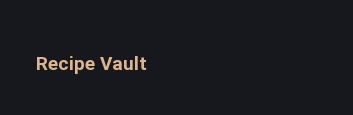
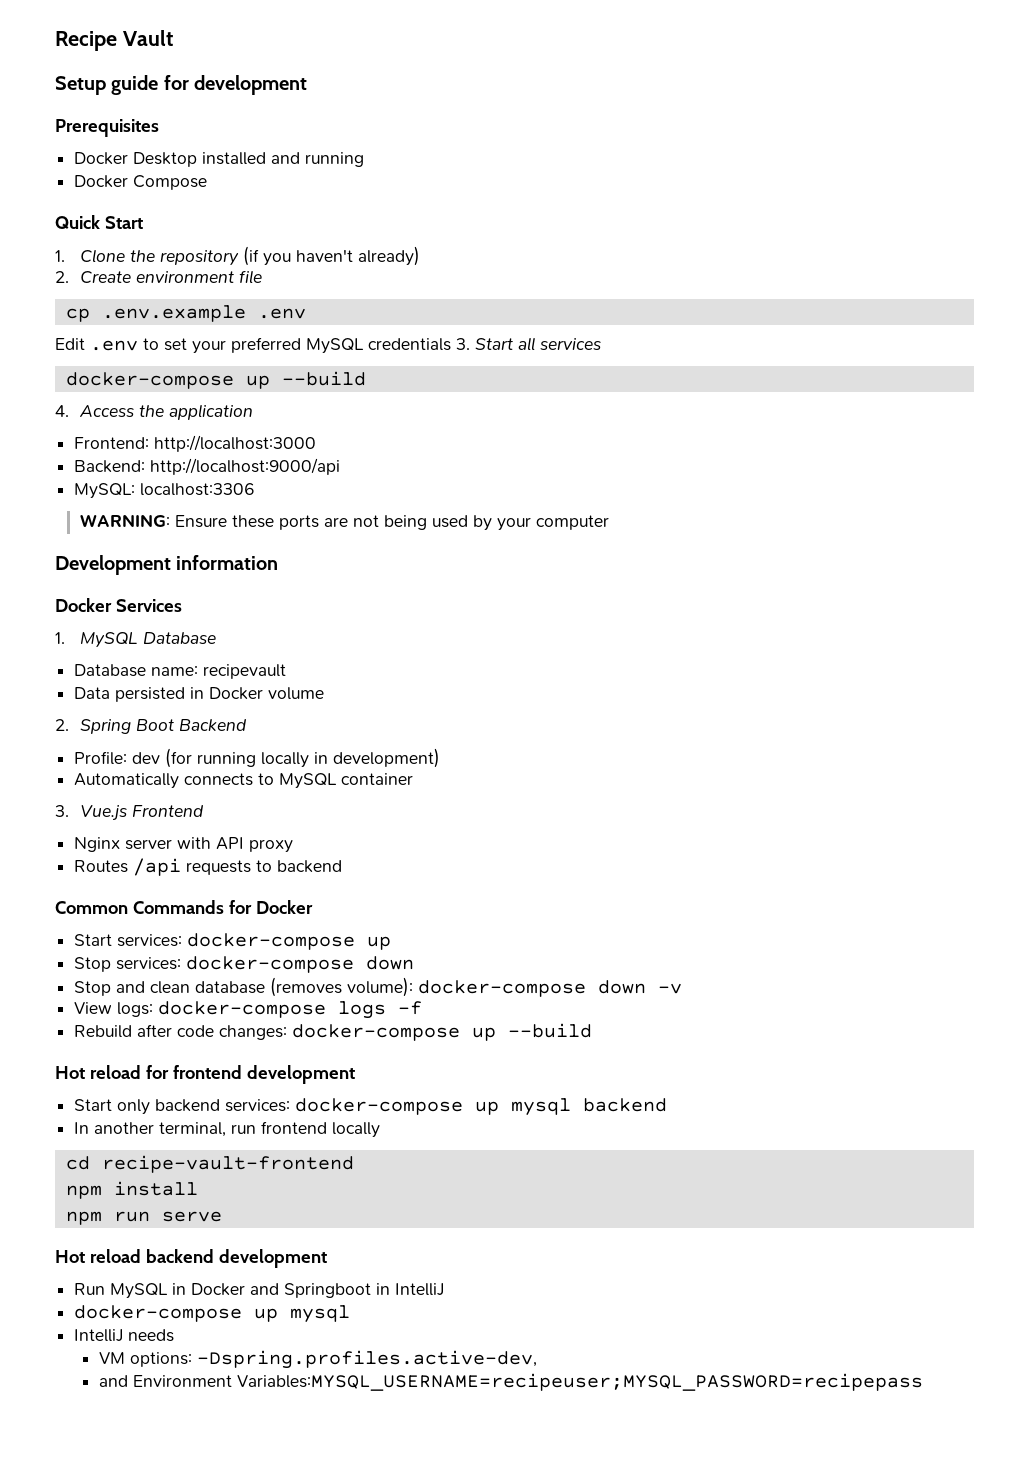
(148, 63) none -> [55,75,308,95] [55,119,159,137] [74,152,365,167] [74,175,208,190] [55,215,143,229] [55,246,420,266] [55,270,262,284] [65,305,306,322] [55,337,602,354] [65,371,366,389] [55,404,253,420] [74,435,317,452] [74,458,341,475] [74,483,256,499] [79,514,609,531] [55,555,279,575] [55,598,182,612] [55,632,216,648] [74,664,287,679] [74,687,325,702] [55,719,247,734] [74,748,441,768] [74,773,414,789] [55,805,204,821] [74,837,294,853] [74,858,343,876] [55,900,313,914] [74,933,392,950] [74,956,415,973] [74,977,683,997] [74,1001,423,1019] [74,1023,593,1041] [55,1065,355,1084] [74,1098,668,1116] [74,1121,381,1138] [65,1155,354,1173] [65,1181,198,1199] [65,1211,222,1225] [55,1249,327,1268] [74,1283,445,1299] [74,1305,351,1323] [74,1329,175,1342] [98,1350,537,1369] [98,1373,923,1391] // Setup guide for development // Prerequisites // Docker Desktop installed and running // Docker Compose // Quick Start // 1. Clone the repository (if you haven't already) // 2. Create environment file // cp .env.example .env // Edit .env to set your preferred MySQL credentials 3. Start all services // docker-compose up --build // 4. Access the application // Frontend: http://localhost:3000 // Backend: http://localhost:9000/api // MySQL: localhost:3306 // WARNING: Ensure these ports are not being used by your computer // Development information // Docker Services // 1. MySQL Database // Database name: recipevault // Data persisted in Docker volume // 2. Spring Boot Backend // Profile: dev (for running locally in development) // Automatically connects to MySQL container // 3. Vue.js Frontend // Nginx server with API proxy // Routes /api requests to backend // Common Commands for Docker // Start services: docker-compose up // Stop services: docker-compose down // Stop and clean database (removes volume): docker-compose down -v // View logs: docker-compose logs -f // Rebuild after code changes: docker-compose up --build // Hot reload for frontend development // Start only backend services: docker-compose up mysql backend // In another terminal, run frontend locally // cd recipe-vault-frontend // npm install // npm run serve // Hot reload backend development // Run MySQL in Docker and Springboot in IntelliJ // docker-compose up mysql // IntelliJ needs // VM options: -Dspring.profiles.active-dev, // and Environment Variables:MYSQL_USERNAME=recipeuser;MYSQL_PASSWORD=recipepass

